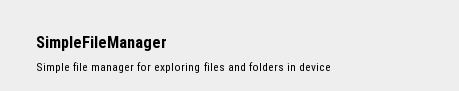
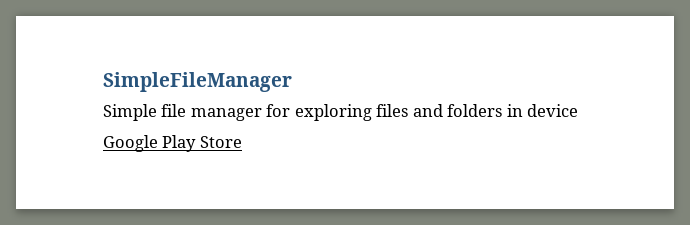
(331, 67) none -> [103,135,242,152] // Google Play Store

